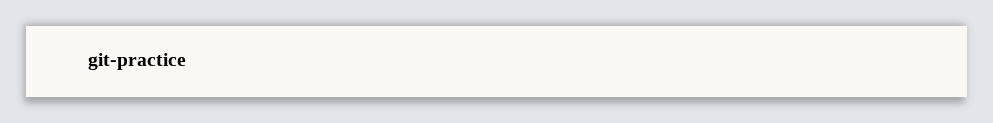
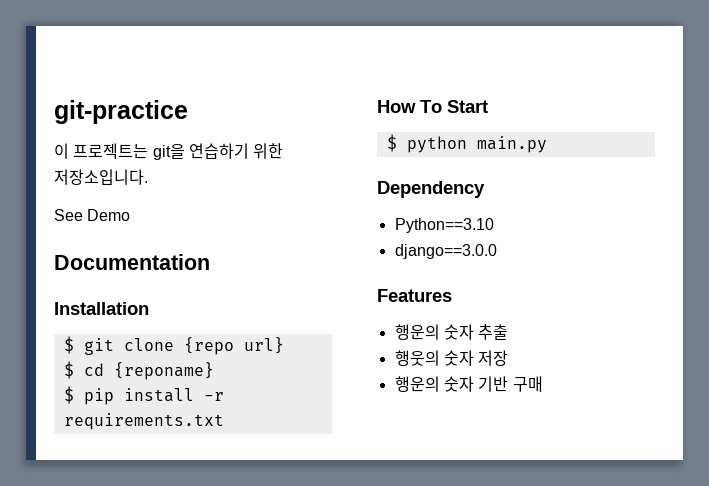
(186, 61) none -> [54,143,284,160] [54,169,148,185] [54,209,131,221] [54,254,210,270] [54,302,149,315] [63,336,284,355] [63,361,214,380] [63,386,224,405] [63,413,224,430] [377,100,488,113] [386,134,547,153] [377,181,485,198] [394,218,494,233] [394,244,497,259] [377,289,452,302] [394,324,509,340] [394,350,509,366] [394,376,543,392] // 이 프로젝트는 git을 연습하기 위한 저장소입니다. // See Demo // Documentation // Installation // $ git clone {repo url} // $ cd {reponame} // $ pip install -r requirements.txt // How To Start // $ python main.py // Dependency // Python==3.10 // django==3.0.0 // Features // 행운의 숫자 추출 // 행웃의 숫자 저장 // 행운의 숫자 기반 구매

